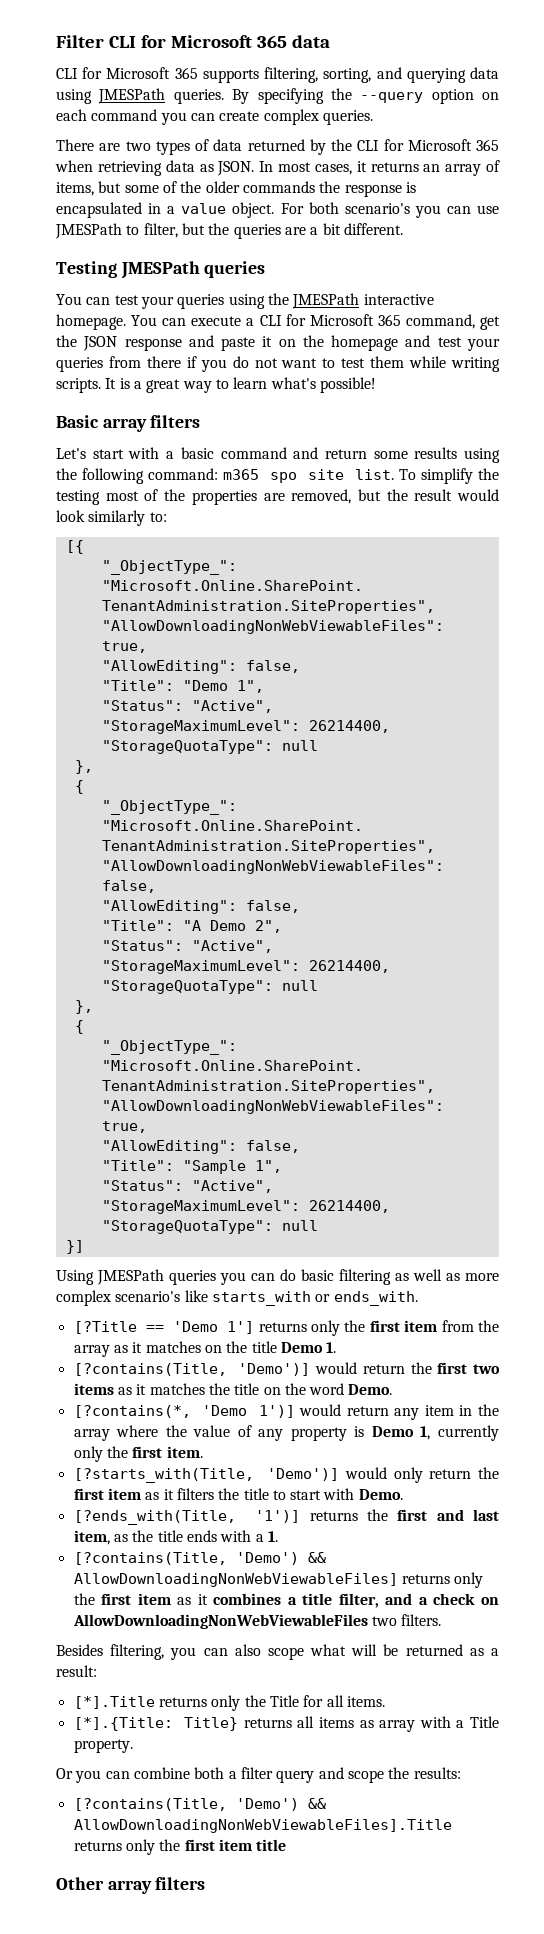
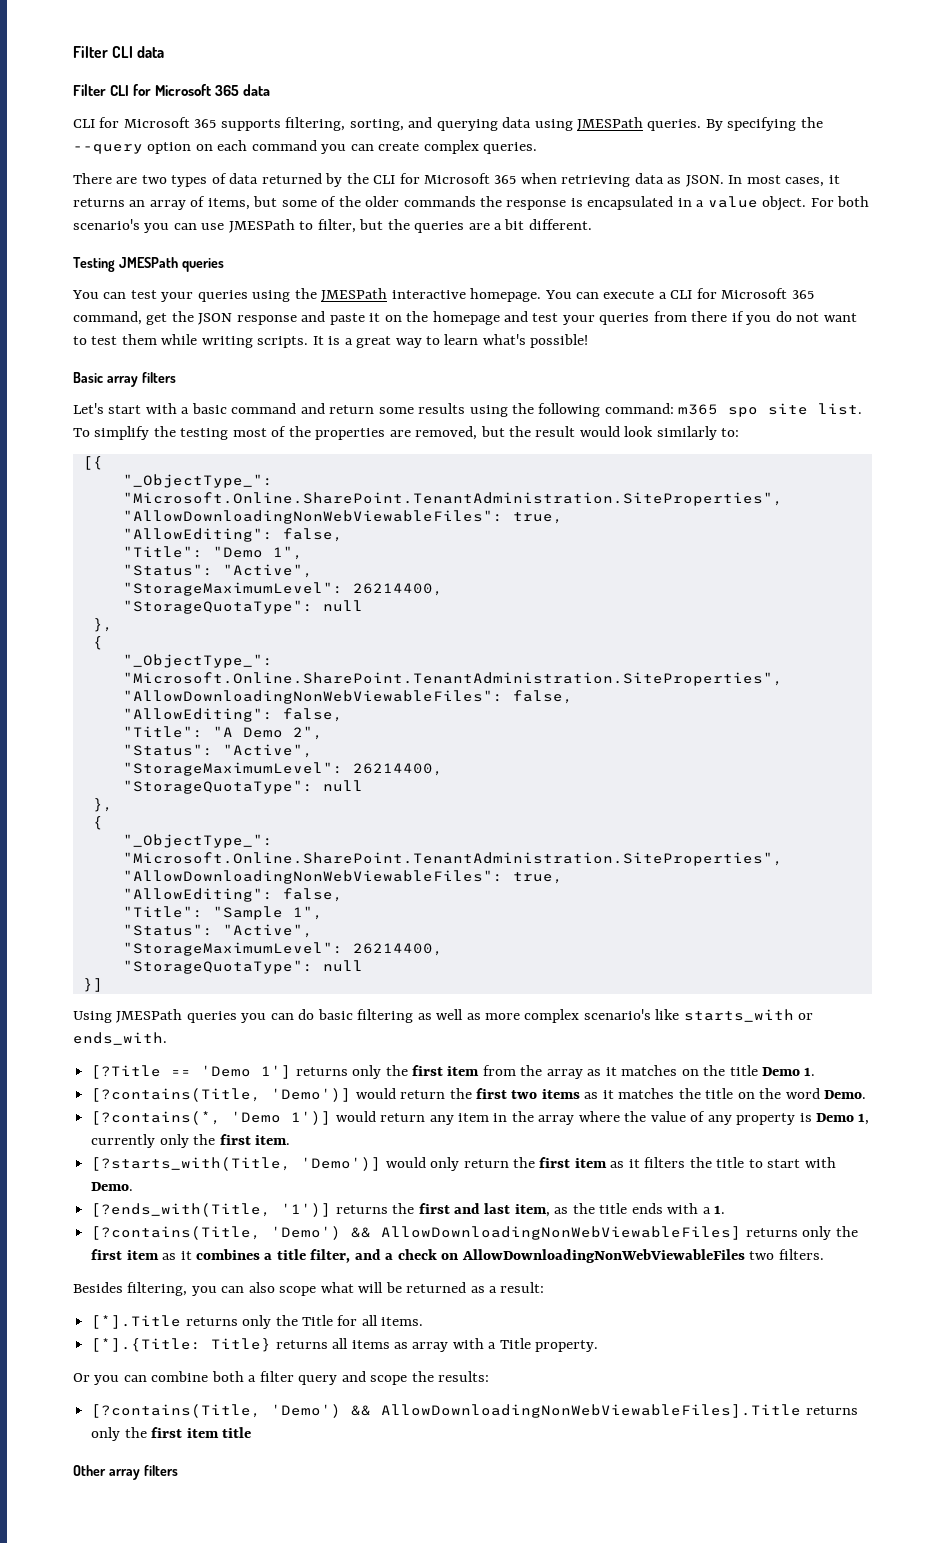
[56,35,136,48] Filter CLI -> [73,46,165,58] [73,84,130,96] Filter CLI data // Filter CLI

